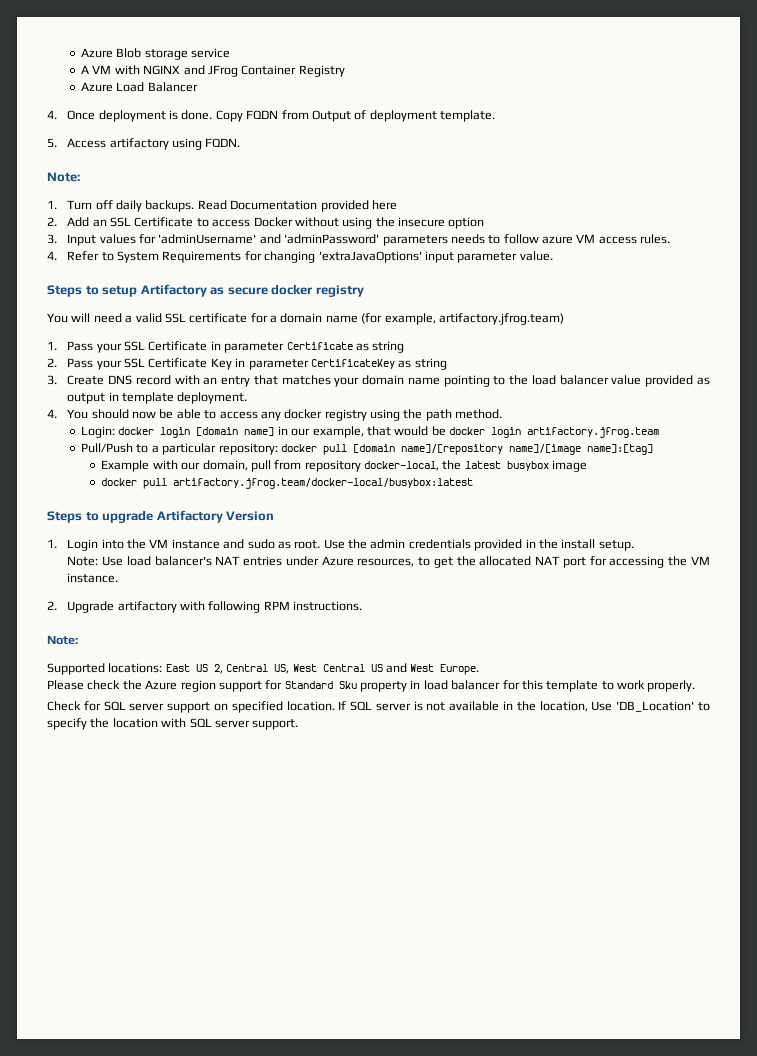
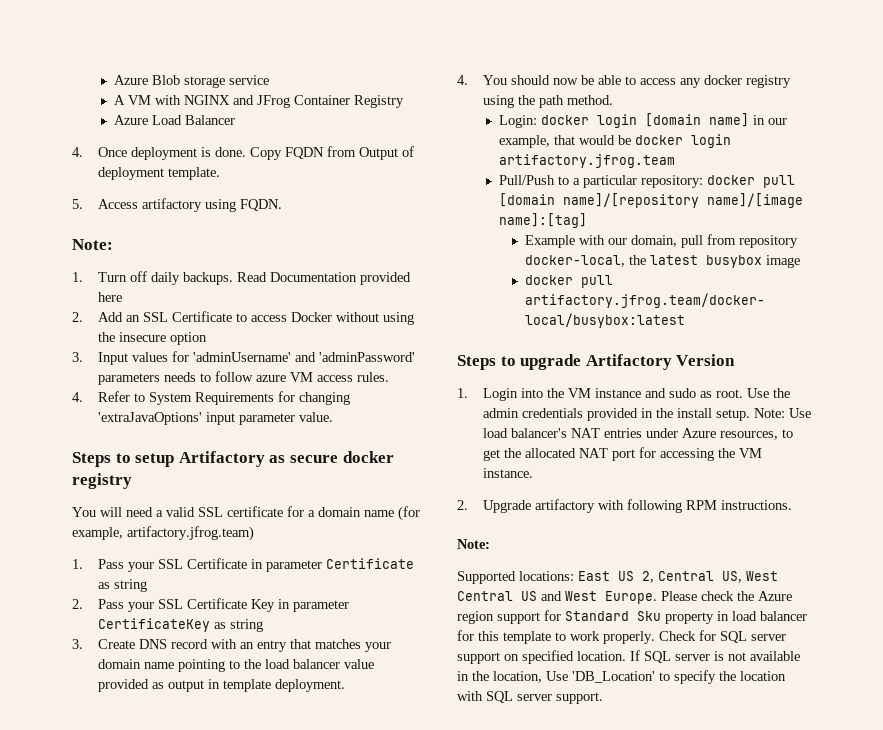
(634, 545) // -> (750, 415) none
(480, 669) // -> (657, 597) none
(696, 686) // -> (655, 637) none

